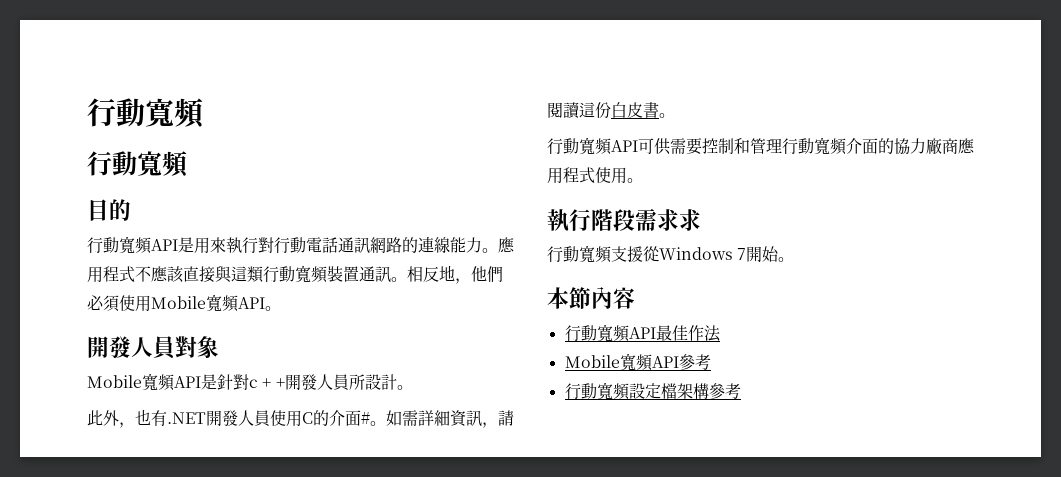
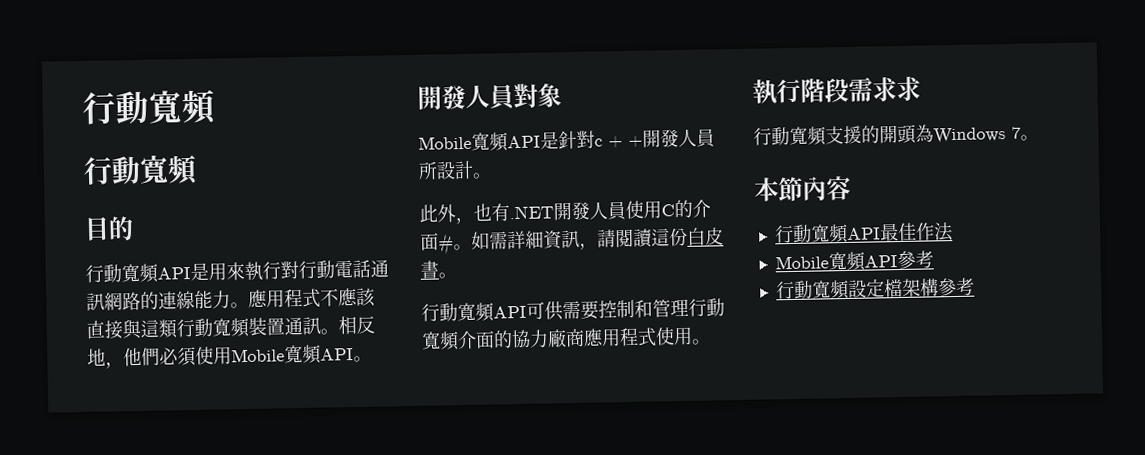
[643,246,660,262] 從 -> [861,124,934,145] 的開頭為
[746,246,780,262] 開始 -> (1021, 132) none

